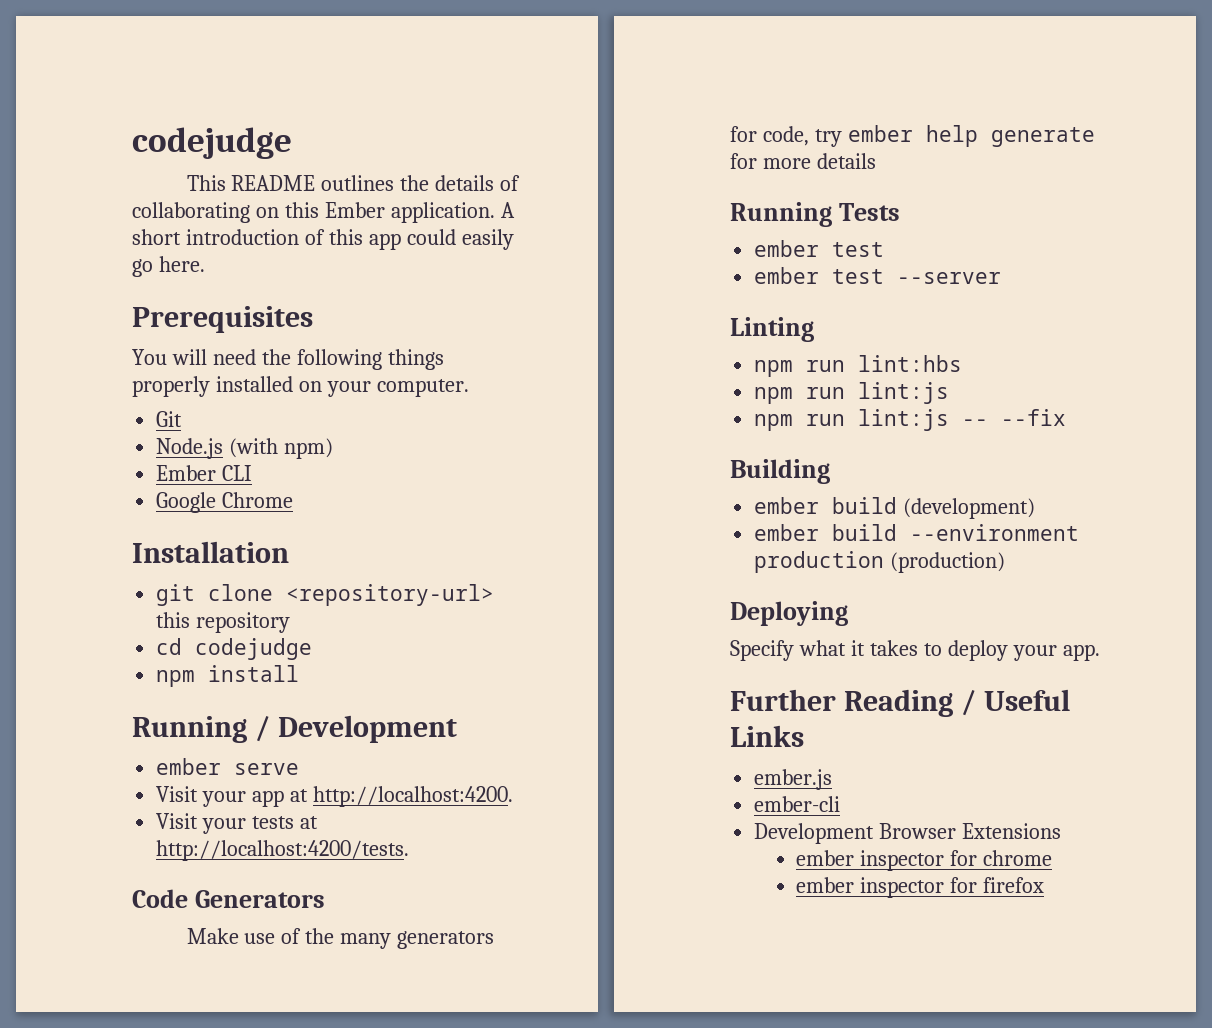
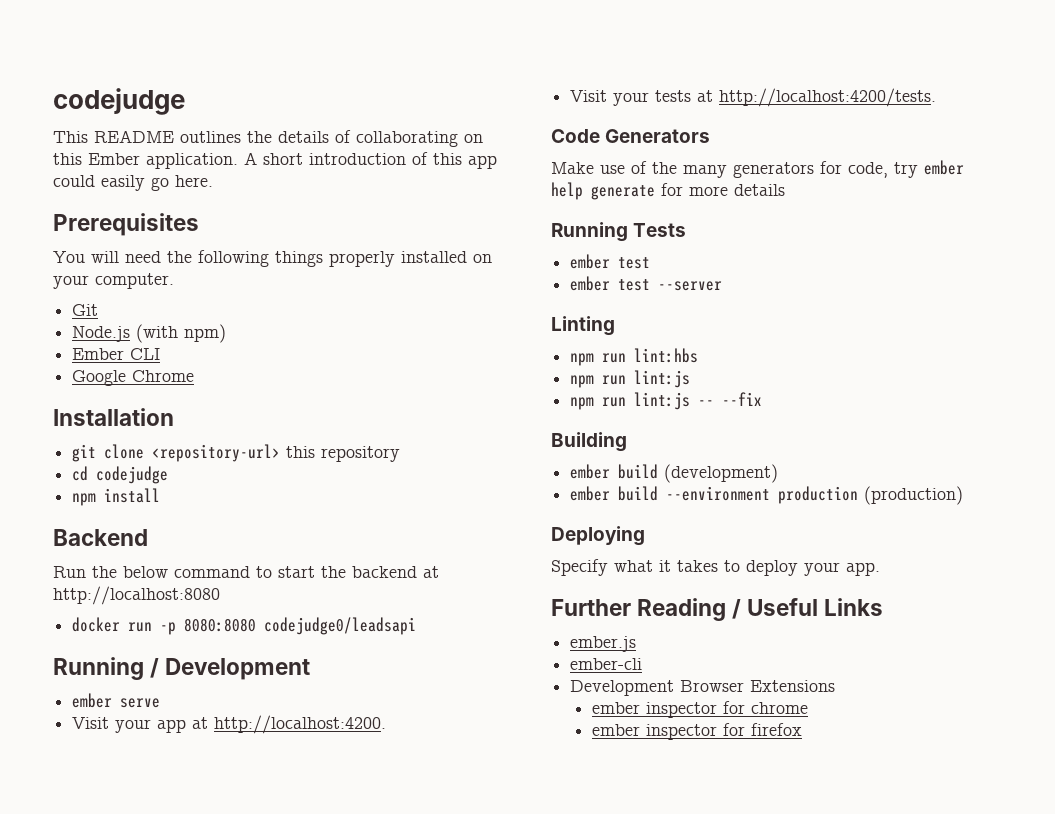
(300, 673) none -> [53,529,148,546] [53,566,439,578] [53,586,220,605] [72,617,417,635] // Backend // Run the below command to start the backend at http://localhost:8080 // docker run -p 8080:8080 codejudge0/leadsapi

